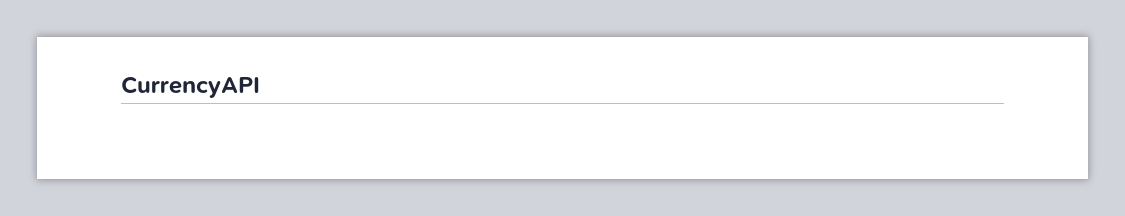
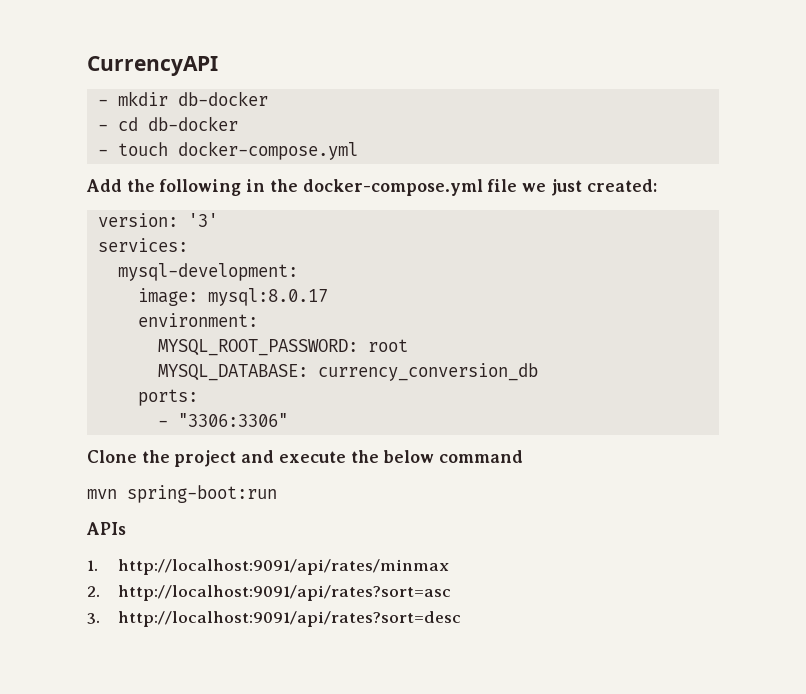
(260, 87) none -> [97,91,268,106] [97,116,238,131] [97,141,358,160] [86,179,657,196] [97,213,218,227] [97,238,188,252] [117,263,298,281] [137,288,328,306] [137,313,258,327] [157,339,408,356] [157,363,538,381] [137,389,198,406] [157,413,288,427] [87,450,524,467] [87,485,277,503] [86,522,126,535] [87,559,450,575] [87,585,452,601] [87,611,462,627] // - mkdir db-docker // - cd db-docker // - touch docker-compose.yml // Add the following in the docker-compose.yml file we just created: // version: '3' // services: // mysql-development: // image: mysql:8.0.17 // environment: // MYSQL_ROOT_PASSWORD: root // MYSQL_DATABASE: currency_conversion_db // ports: // - "3306:3306" // Clone the project and execute the below command // mvn spring-boot:run // APIs // 1. http://localhost:9091/api/rates/minmax // 2. http://localhost:9091/api/rates?sort=asc // 3. http://localhost:9091/api/rates?sort=desc

